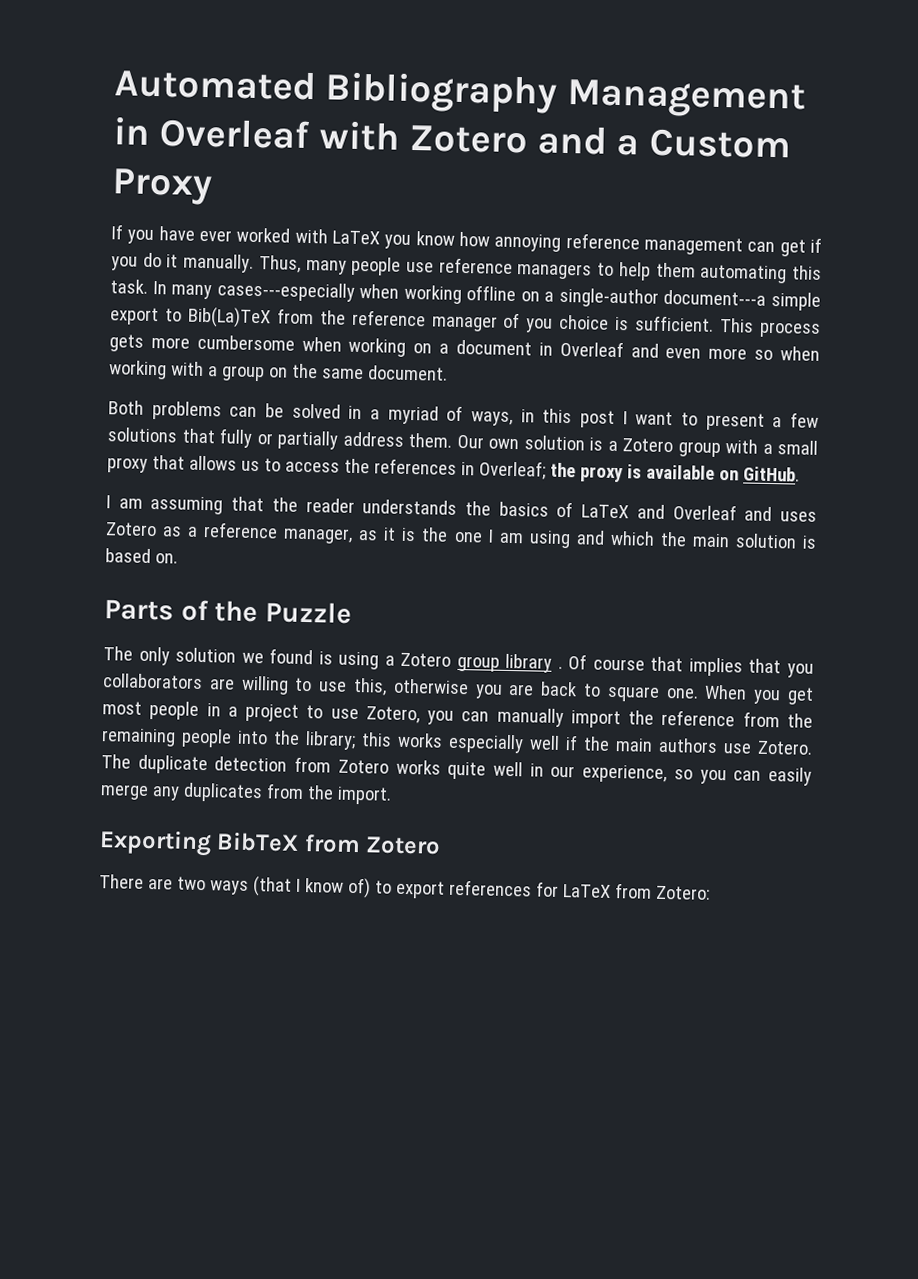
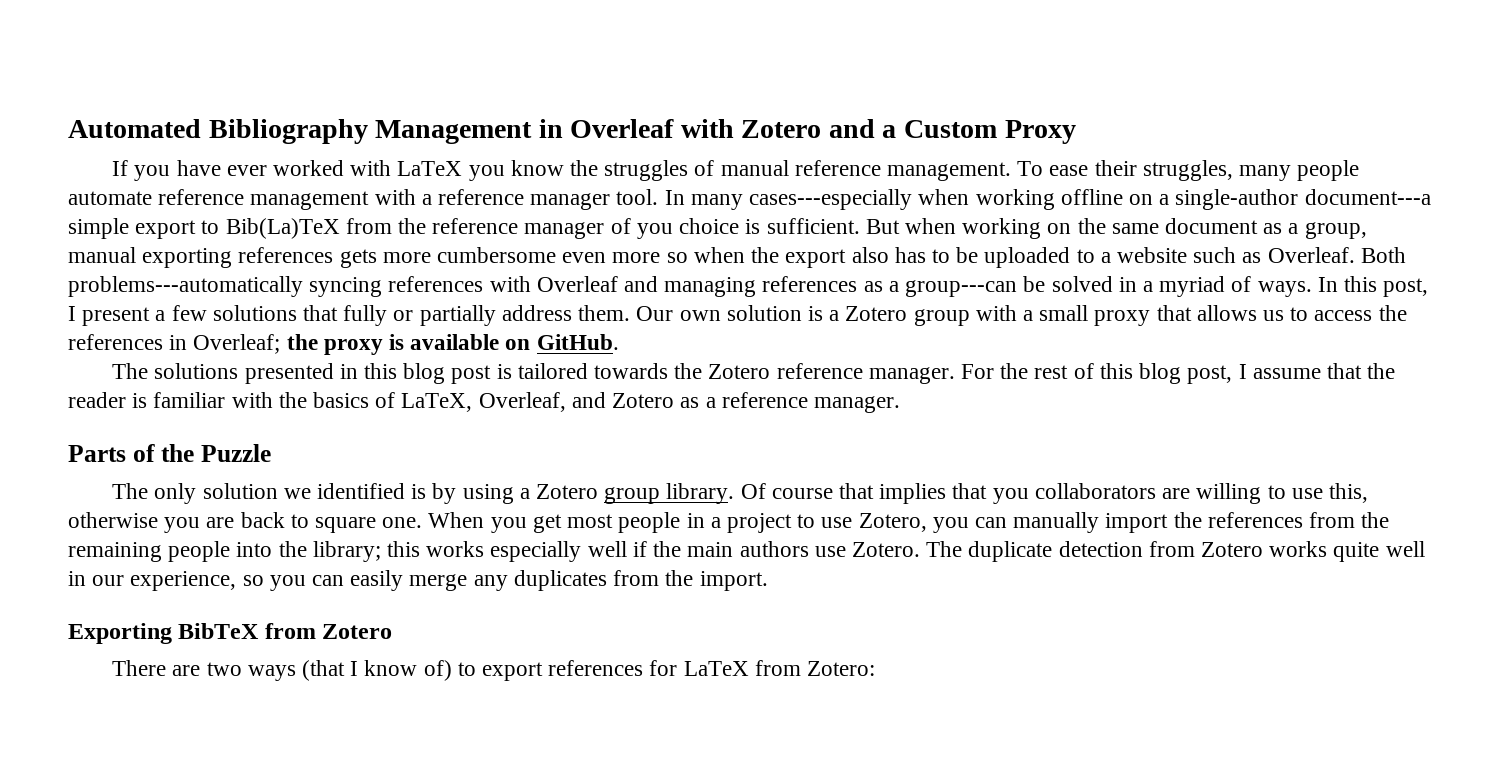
[459,231,823,257] [111,252,822,284] [110,279,148,294] how annoying reference management can get if you do it manually. Thus, many people use reference managers to help them automating this task. -> [569,160,1360,181] [68,189,659,210] the struggles of manual reference management. To ease their struggles, many people automate reference management with a reference manager tool.
[720,318,821,338] [109,334,821,361] [108,360,448,382] [108,400,258,421] This process gets more cumbersome when working on a document in Overleaf and even more so when working with a group on the same document. // Both problems can -> [865,218,1367,239] [68,247,1406,268] [68,276,1018,297] But when working on the same document as a group, manual exporting references gets more cumbersome even more so when the export also has to be uploaded to a website such as Overleaf. Both problems---automatically syncing references with Overleaf and managing references as a group---can
[471,408,698,428] ways, in this post I want to -> [1257,276,1429,297] [68,306,76,321] ways. In this post, I
[106,495,817,522] [105,522,817,549] [105,548,178,564] I am assuming that the reader understands the basics of LaTeX and Overleaf and uses Zotero as a reference manager, as it is the one I am using and which the main solution is based on. -> [112,363,1396,384] [68,392,900,413] The solutions presented in this blog post is tailored towards the Zotero reference manager. For the rest of this blog post, I assume that the reader is familiar with the basics of LaTeX, Overleaf, and Zotero as a reference manager.
[269,648,333,665] found is -> [316,483,457,504] identified is by
[505,653,563,673] library . -> [666,483,735,504] library.
[661,709,736,727] reference -> [1207,512,1303,528] references

